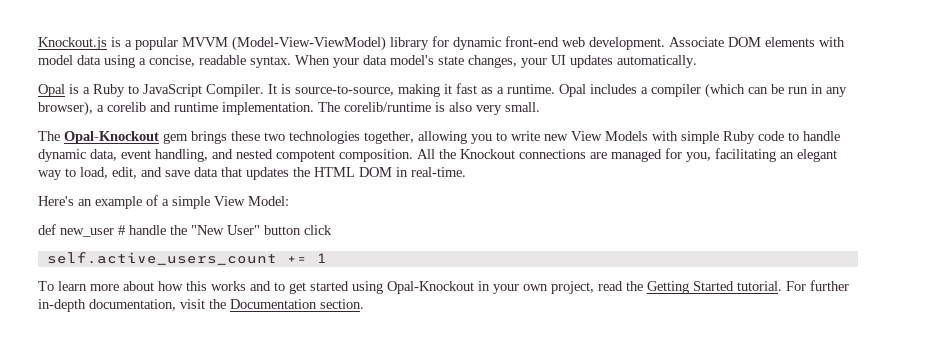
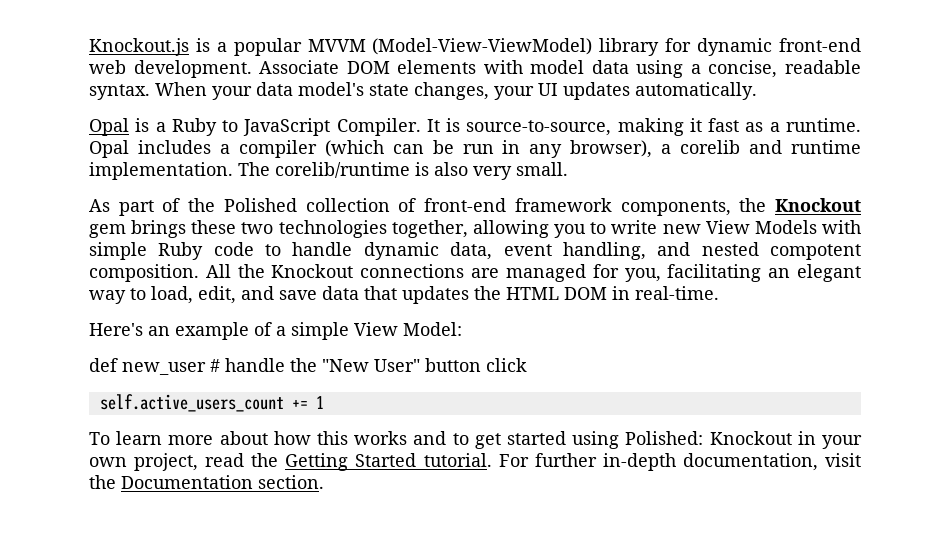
[38,131,159,144] The Opal-Knockout -> [89,198,862,216] As part of the Polished collection of front-end framework components, the Knockout
[387,281,474,294] Opal-Knockout -> [625,431,792,445] Polished: Knockout

